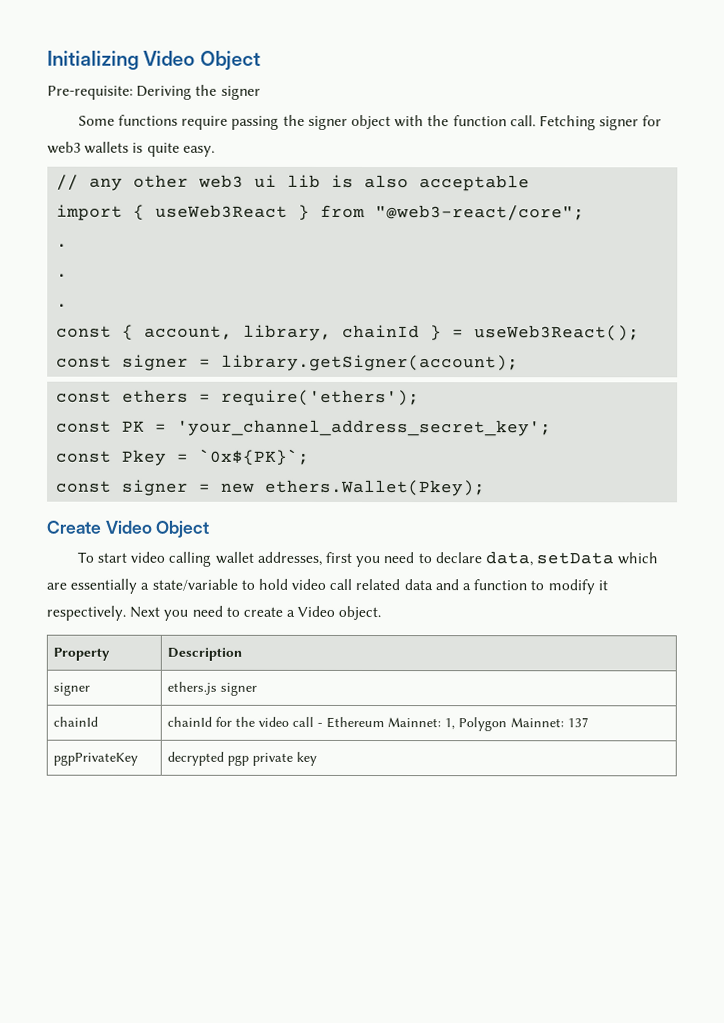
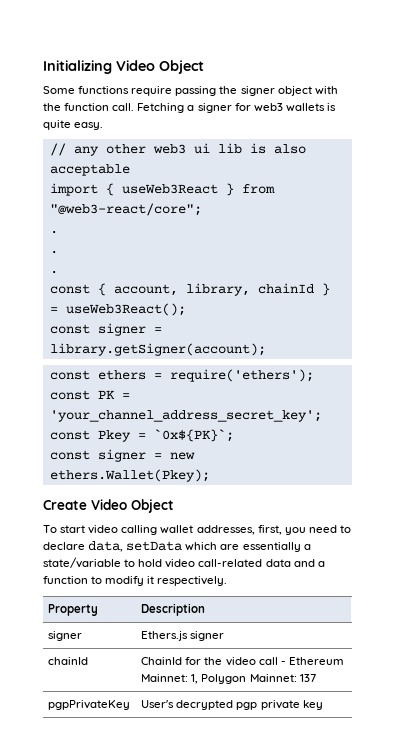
[47,84,261,100] // Pre-requisite: Deriving the signer -> (204, 67) none
(596, 123) none -> [187,105,195,111] a
[324,551,352,563] first -> [257,525,282,535] first,
[329,578,401,591] call related -> [198,559,263,567] call-related
[129,605,382,621] Next you need to create a Video object. -> (228, 581) none
[166,681,217,695] ethers.js -> [141,631,189,641] Ethers.js
[166,716,212,727] chainId -> [141,657,183,665] ChainId
(138, 759) none -> [141,700,175,708] User's

